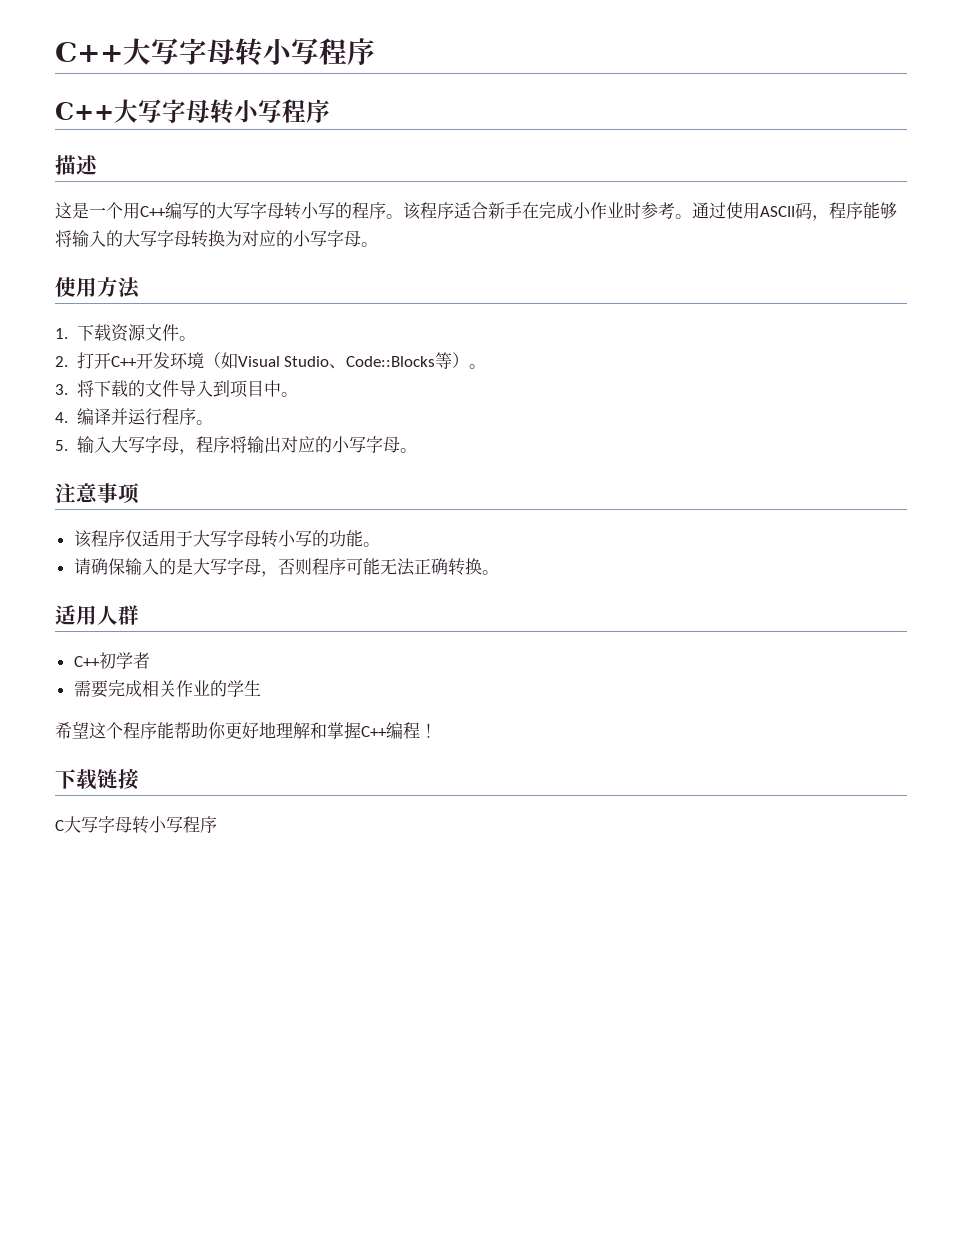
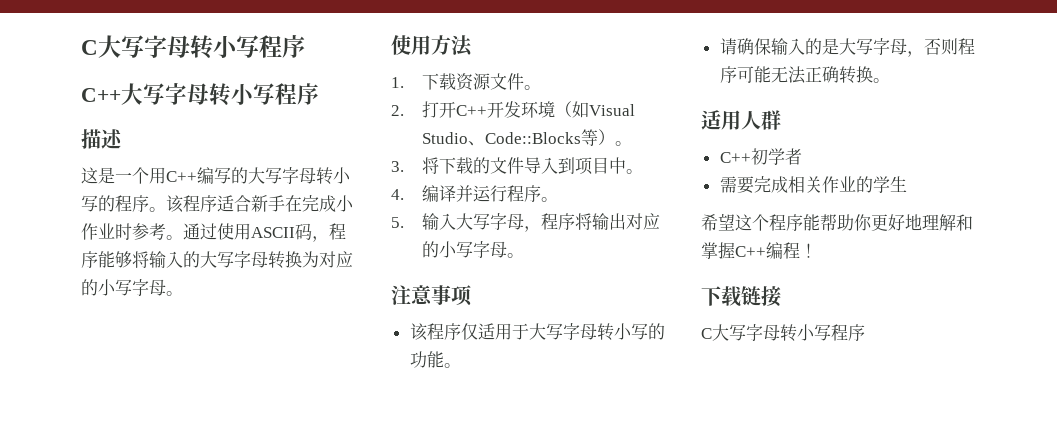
[55,42,123,62] C++ -> [81,40,98,55] C

